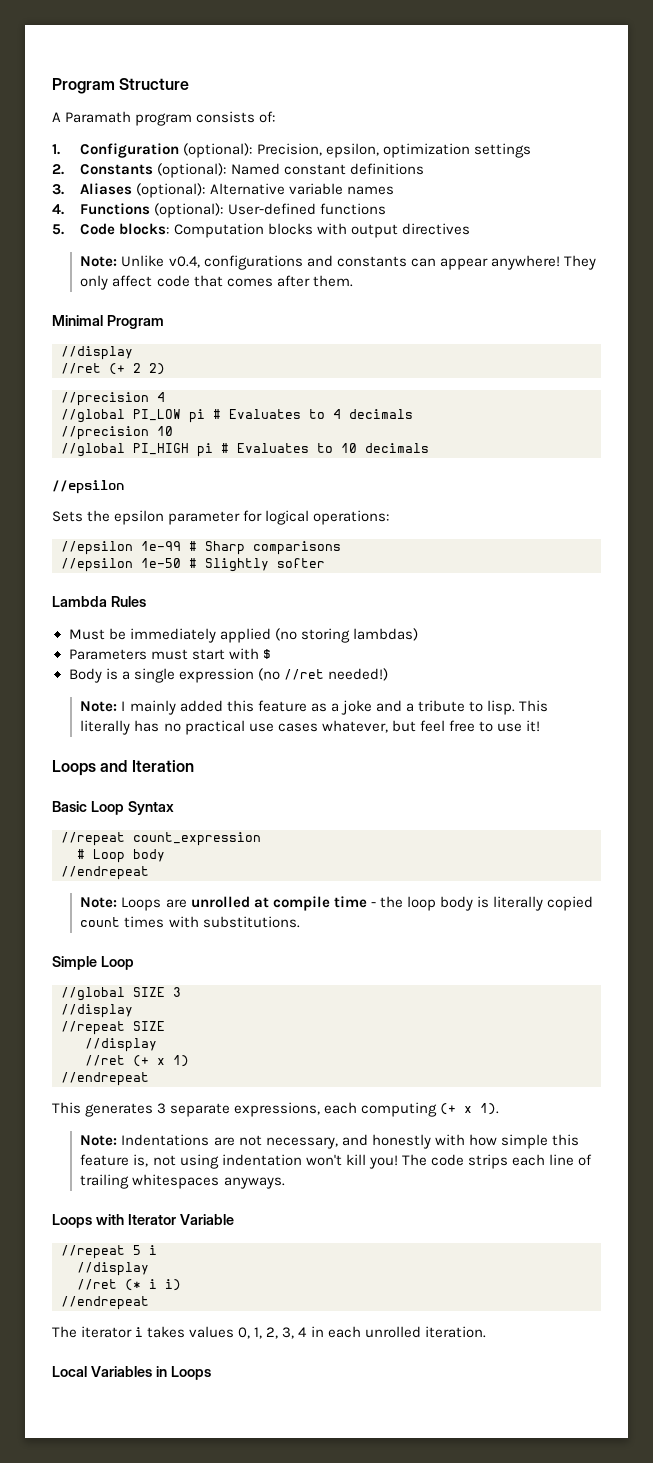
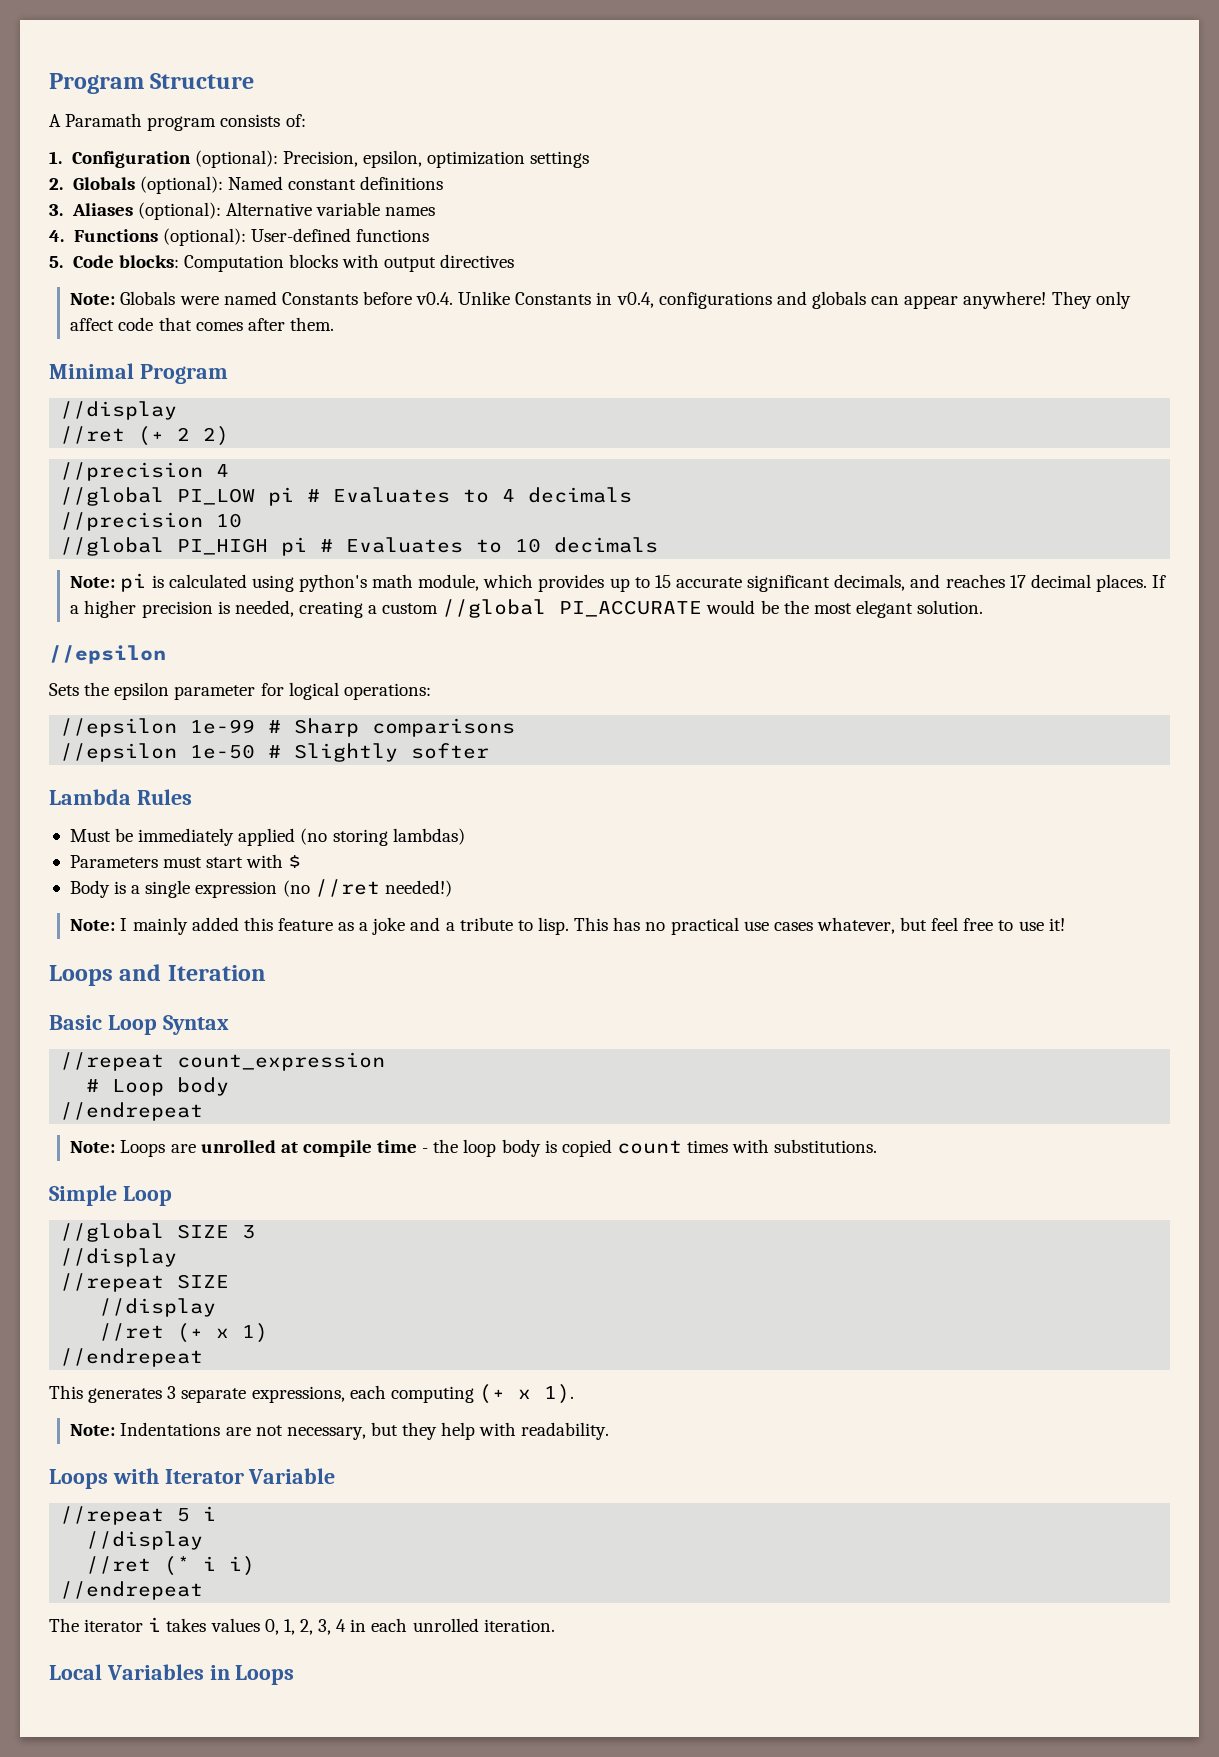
[80,164,154,175] Constants -> [72,177,135,190] Globals
[121,255,165,267] Unlike -> [120,291,613,305] Globals were named Constants before v0.4. Unlike Constants in
[336,256,407,267] constants -> [811,291,866,309] globals
(429, 448) none -> [70,573,1167,592] [70,599,984,618] // Note: pi is calculated using python's math module, which provides up to 15 accurate significant decimals, and reaches 17 decimal places. If a higher precision is needed, creating a custom //global PI_ACCURATE would be the most elegant solution.
[80,720,131,735] literally -> (609, 924) none
[493,896,544,911] literally -> (557, 1146) none
[341,1134,579,1149] [80,1154,593,1169] [80,1174,285,1189] and honestly with how simple this feature is, not using indentation won't kill you! The code strips each line of trailing whitespaces anyways. -> [370,1422,610,1440] but they help with readability.

